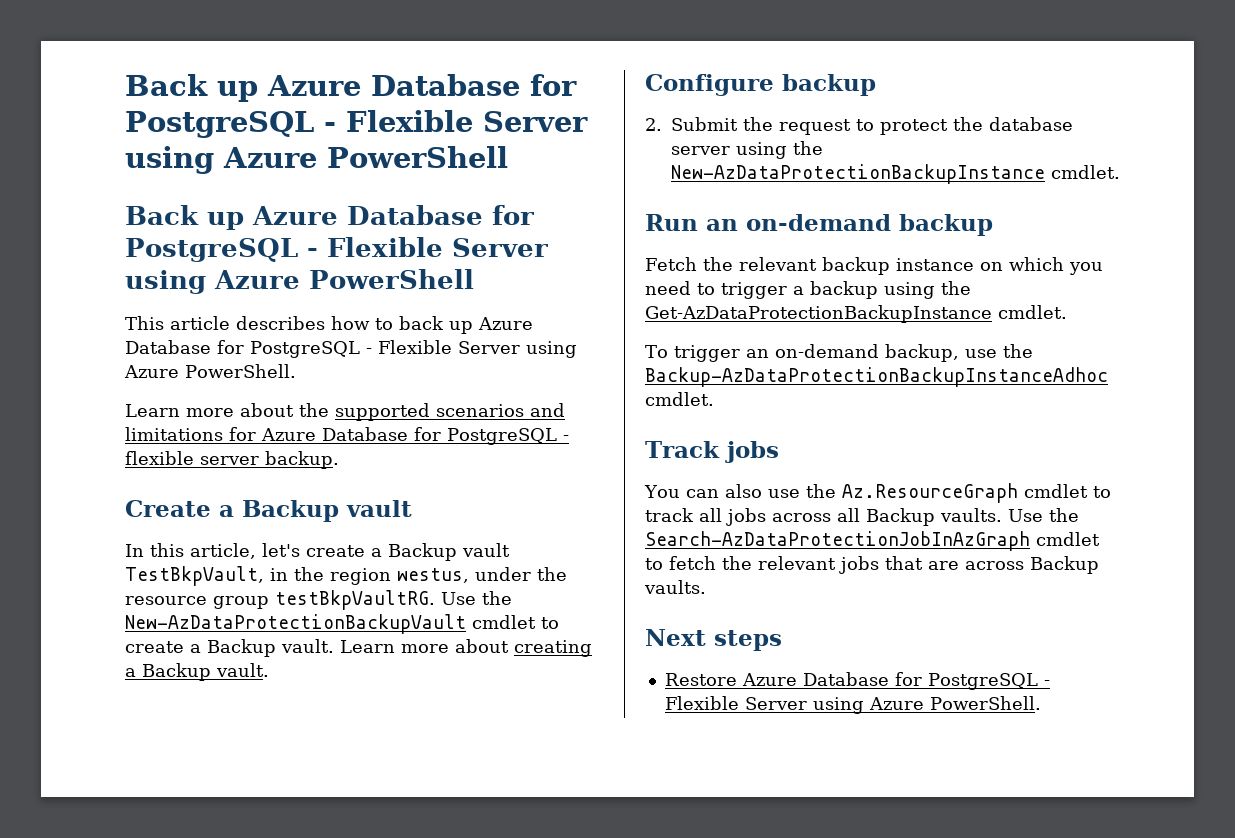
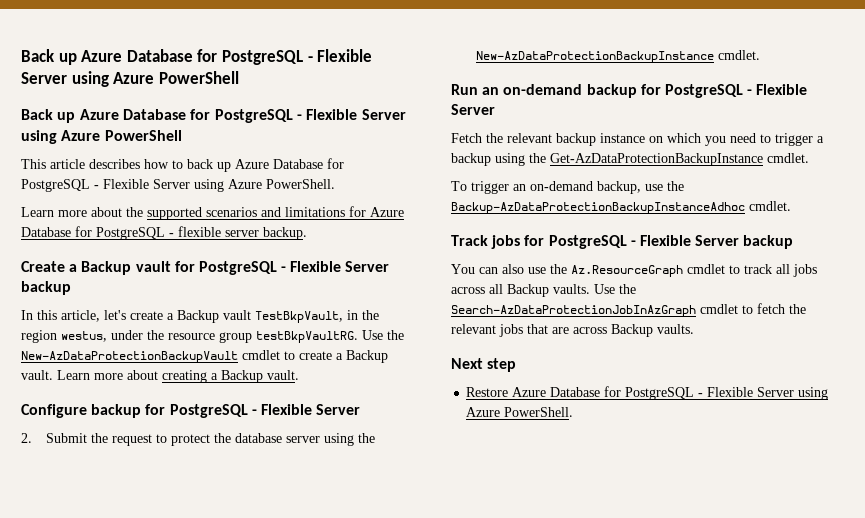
(412, 508) none -> [174,261,390,275] [21,281,71,295] for PostgreSQL - Flexible Server backup
(876, 85) none -> [145,404,361,418] for PostgreSQL - Flexible Server
(993, 225) none -> [640,84,808,98] [451,104,495,115] for PostgreSQL - Flexible Server
(779, 452) none -> [524,235,794,249] for PostgreSQL - Flexible Server backup
[714,630,782,651] steps -> [487,358,517,372] step

